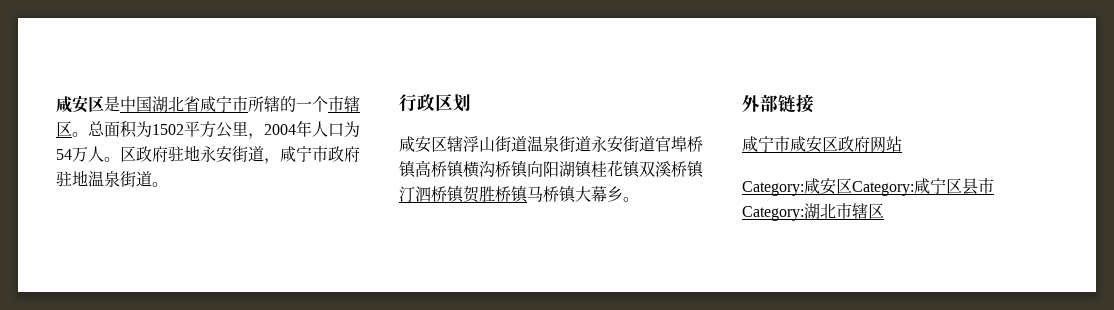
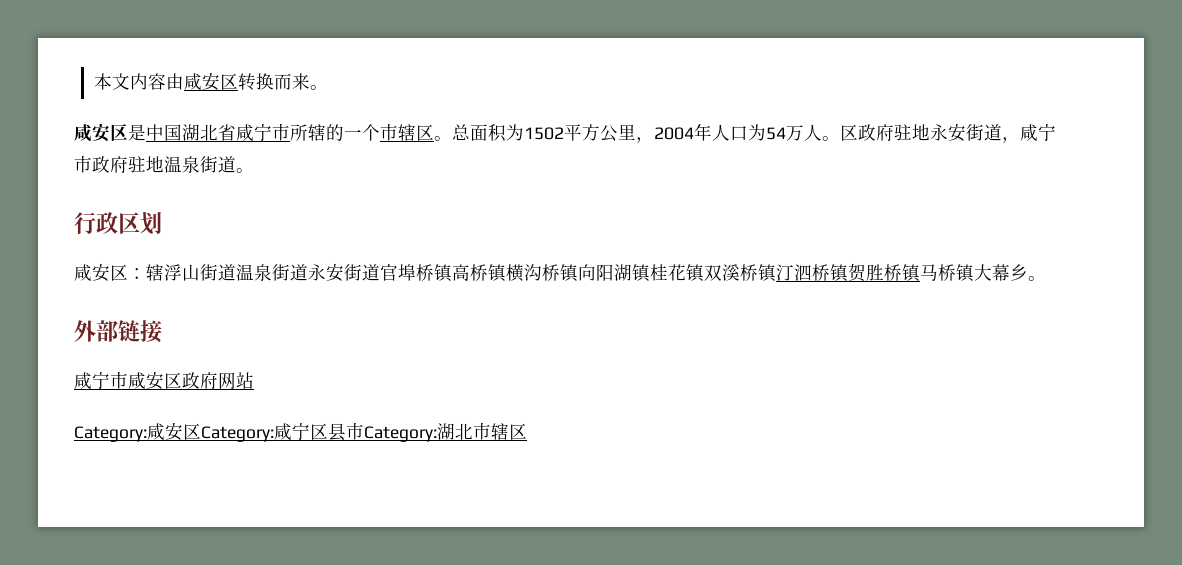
(56, 104) none -> [93,72,328,91] 本文内容由咸安区转换而来。 //
(447, 144) none -> [128,268,146,279] ：

